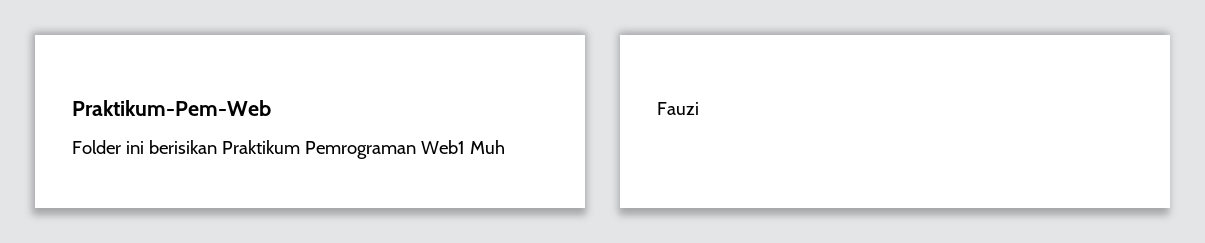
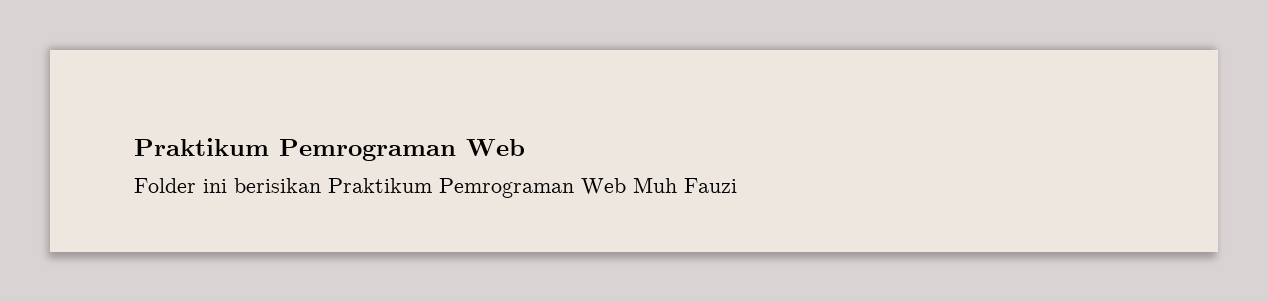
[72,100,271,116] Praktikum-Pem-Web -> [134,138,525,161] Praktikum Pemrograman Web
[420,140,465,154] Web1 -> [581,178,626,195] Web

